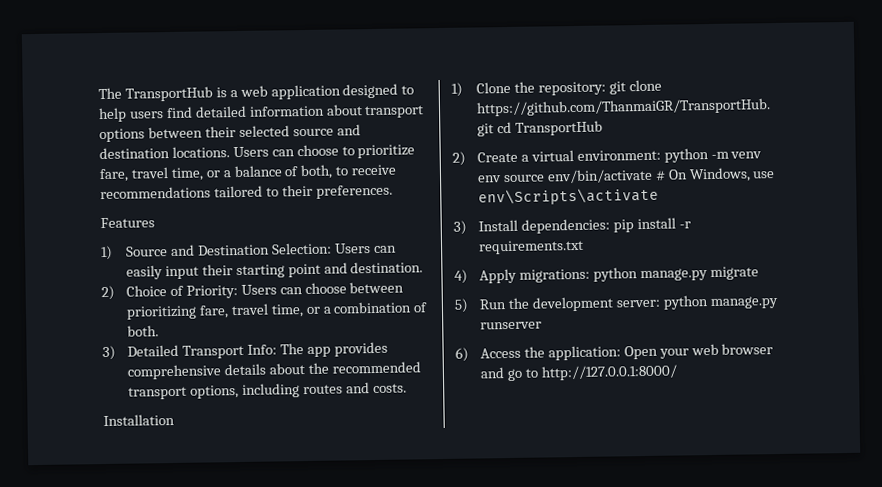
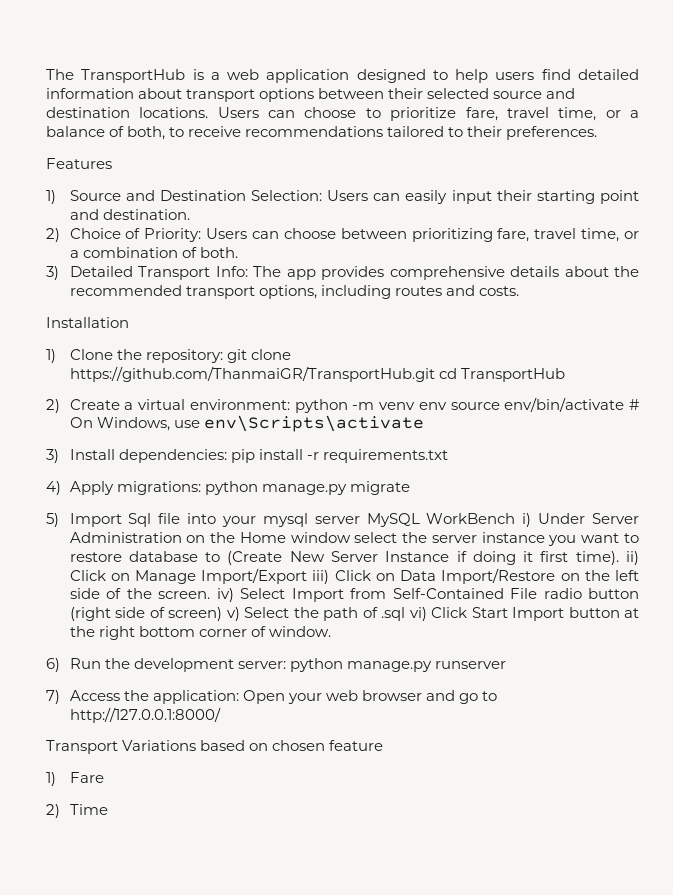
(469, 305) none -> [69,513,640,527] [69,532,639,546] [69,551,640,565] [69,568,640,584] [69,588,640,602] [69,607,639,621] [69,626,331,640] [46,658,60,672] Import Sql file into your mysql server MySQL WorkBench i) Under Server Administration on the Home window select the server instance you want to restore database to (Create New Server Instance if doing it first time). ii) Click on Manage Import/Export iii) Click on Data Import/Restore on the left side of the screen. iv) Select Import from Self-Contained File radio button (right side of screen) v) Select the path of .sql vi) Click Start Import button at the right bottom corner of window. // 6)
[455,347,469,362] 6) -> [46,690,60,704] 7)
(678, 372) none -> [46,740,384,754] [46,772,104,786] [46,804,108,818] // Transport Variations based on chosen feature // 1) Fare // 2) Time

